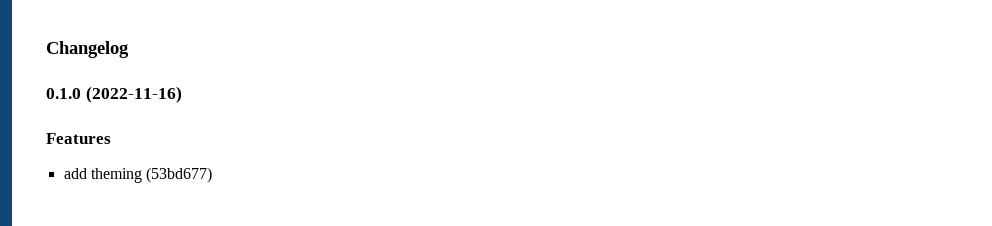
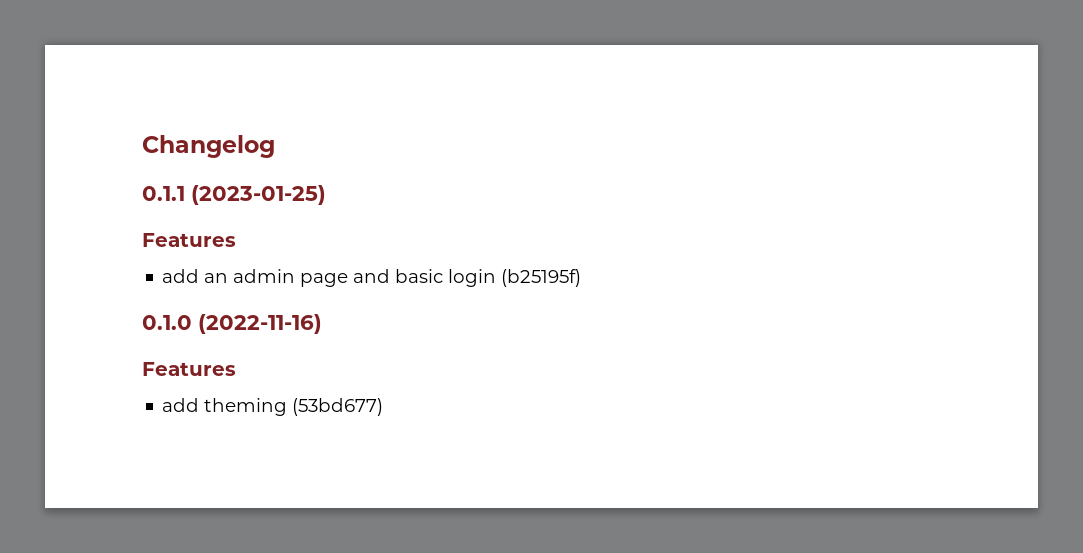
(129, 49) none -> [142,185,326,205] [142,233,236,247] [162,269,582,287] // 0.1.1 (2023-01-25) // Features // add an admin page and basic login (b25195f)

